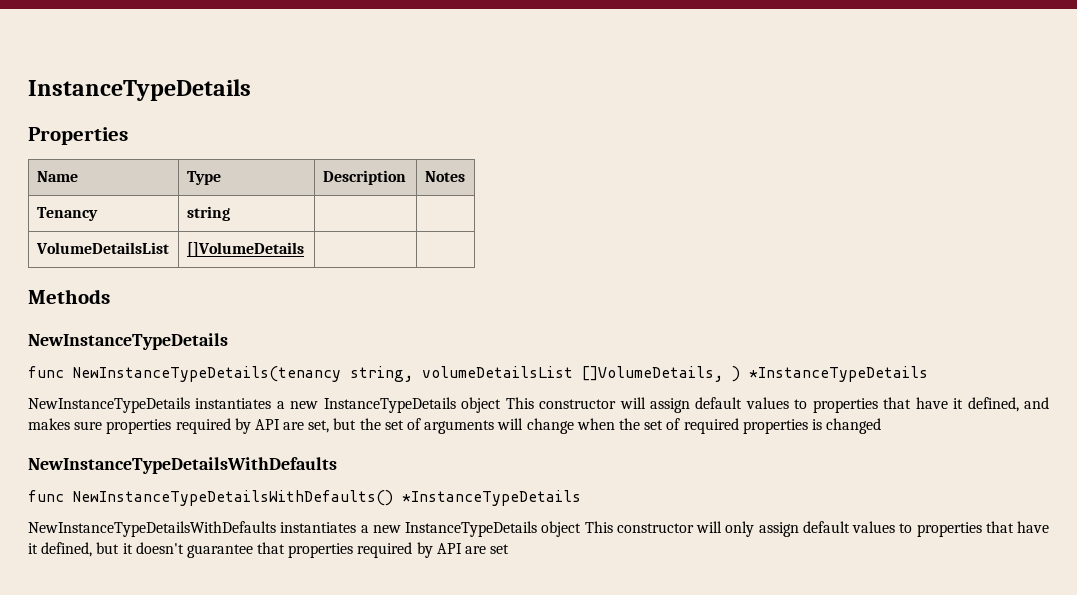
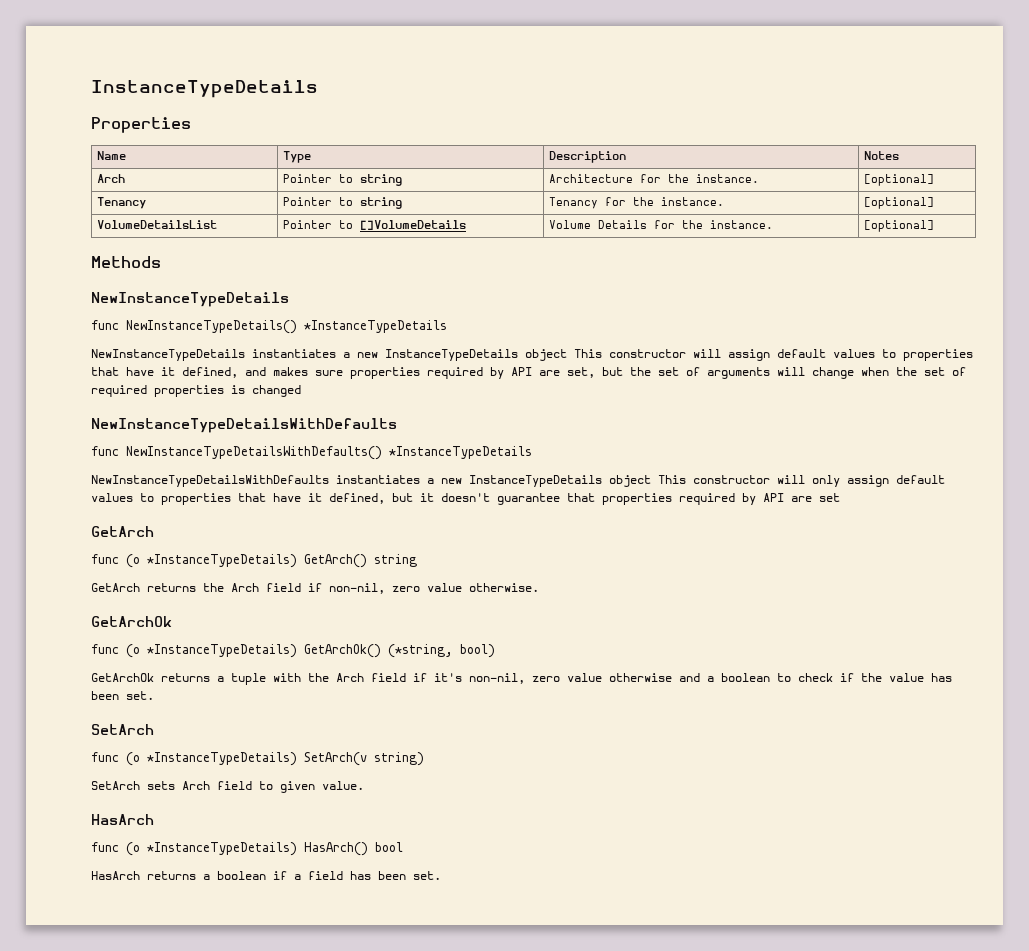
(465, 176) none -> [96,174,125,183] [282,174,402,186] [548,174,759,183] [863,174,934,186] // Arch | Pointer to string | Architecture for the instance. | [optional]
[186,206,230,221] string | | -> [282,197,402,209] [548,197,724,209] [863,197,934,209] Pointer to string | Tenancy for the instance. | [optional]
(169, 248) none -> [282,220,353,229] Pointer to
[28,289,110,304] [28,333,228,350] [28,366,740,382] | // Methods // NewInstanceTypeDetails // func NewInstanceTypeDetails(tenancy string, volumeDetailsList []VolumeDetails, ) -> [548,220,773,229] [863,220,934,232] [91,256,161,268] [91,292,289,307] [91,320,297,334] Volume Details for the instance. | [optional] // Methods // NewInstanceTypeDetails // func NewInstanceTypeDetails()
(510, 549) none -> [91,526,154,537] [91,554,417,568] [91,583,539,594] [91,616,172,627] [91,644,495,658] [91,673,952,685] [91,691,154,700] [91,724,154,735] [91,752,424,766] [91,781,364,793] [91,814,154,825] [91,842,403,856] [91,871,441,880] // GetArch // func (o *InstanceTypeDetails) GetArch() string // GetArch returns the Arch field if non-nil, zero value otherwise. // GetArchOk // func (o *InstanceTypeDetails) GetArchOk() (*string, bool) // GetArchOk returns a tuple with the Arch field if it's non-nil, zero value otherwise and a boolean to check if the value has been set. // SetArch // func (o *InstanceTypeDetails) SetArch(v string) // SetArch sets Arch field to given value. // HasArch // func (o *InstanceTypeDetails) HasArch() bool // HasArch returns a boolean if a field has been set.

